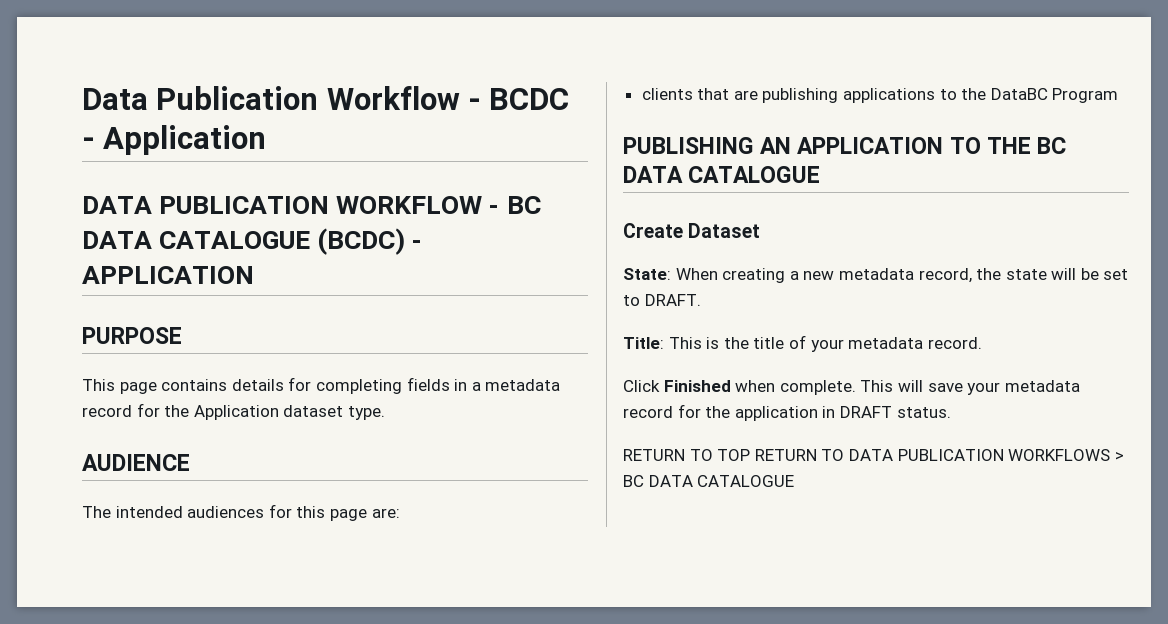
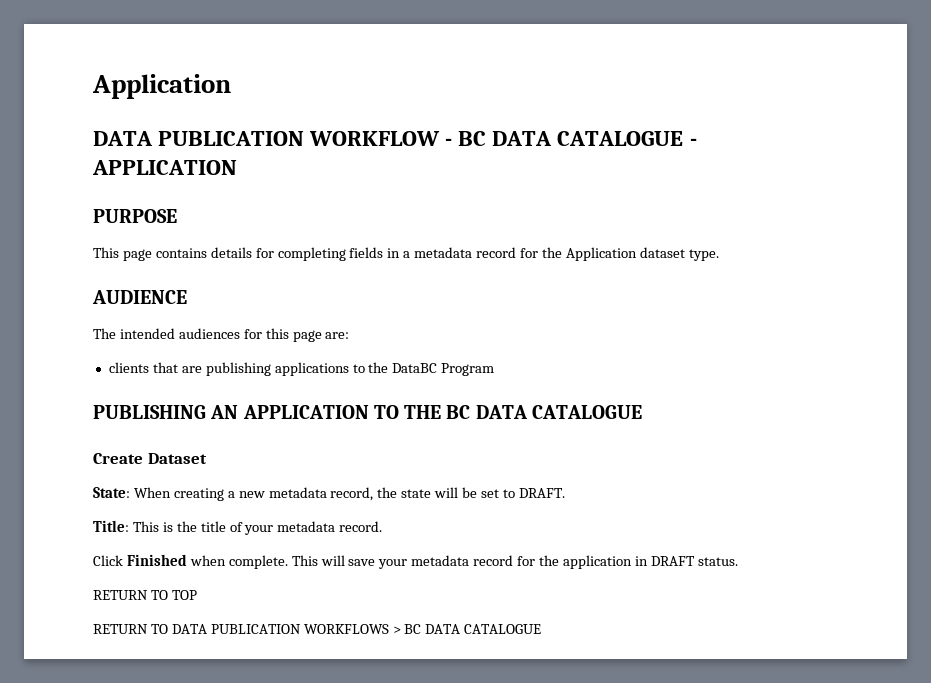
[82,86,570,110] [82,137,95,149] Data Publication Workflow - BCDC - -> (92, 86) none
[317,228,406,255] (BCDC) -> (684, 138) none
(751, 455) none -> (197, 595) //

